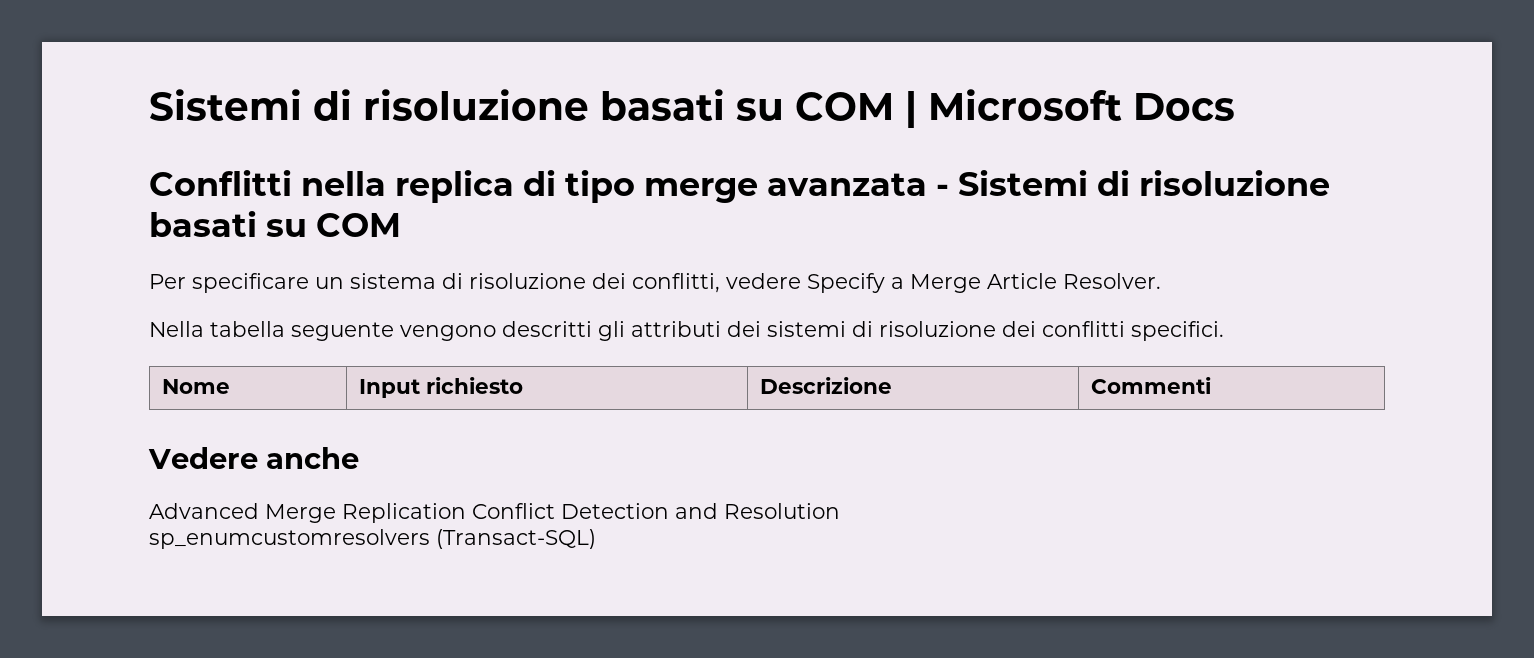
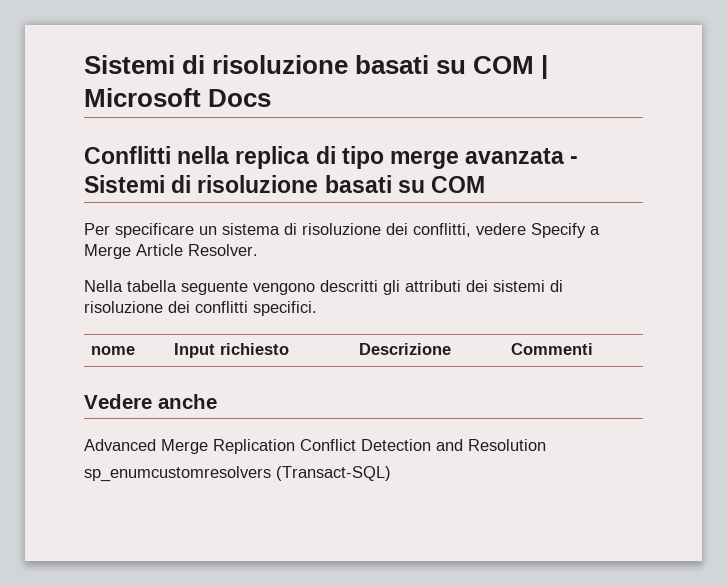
[162,379,231,394] Nome -> [90,346,135,355] nome

